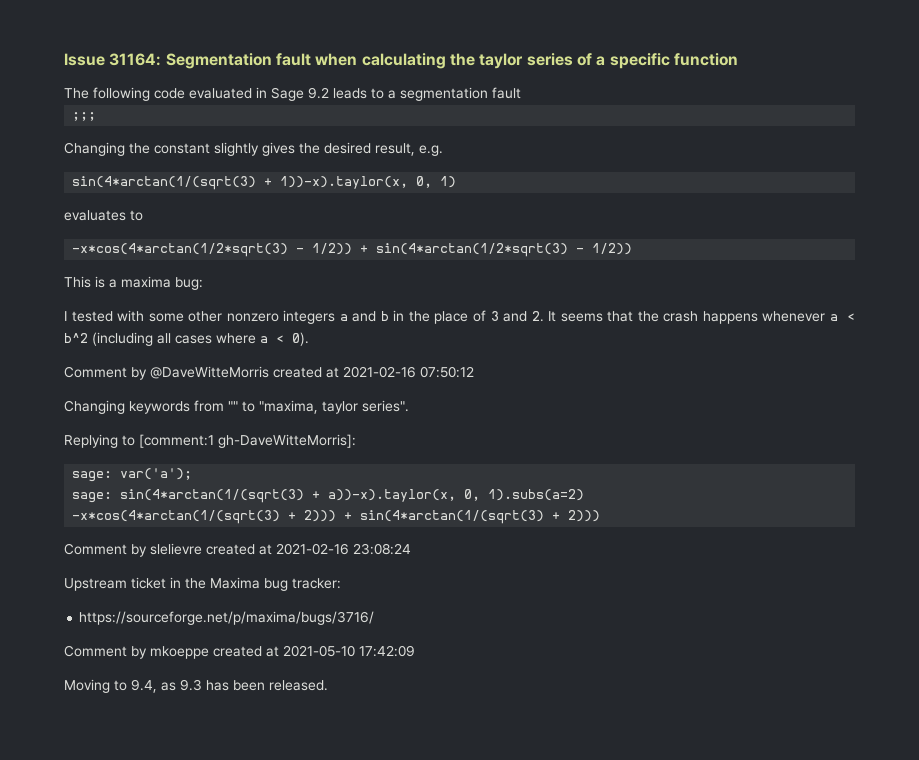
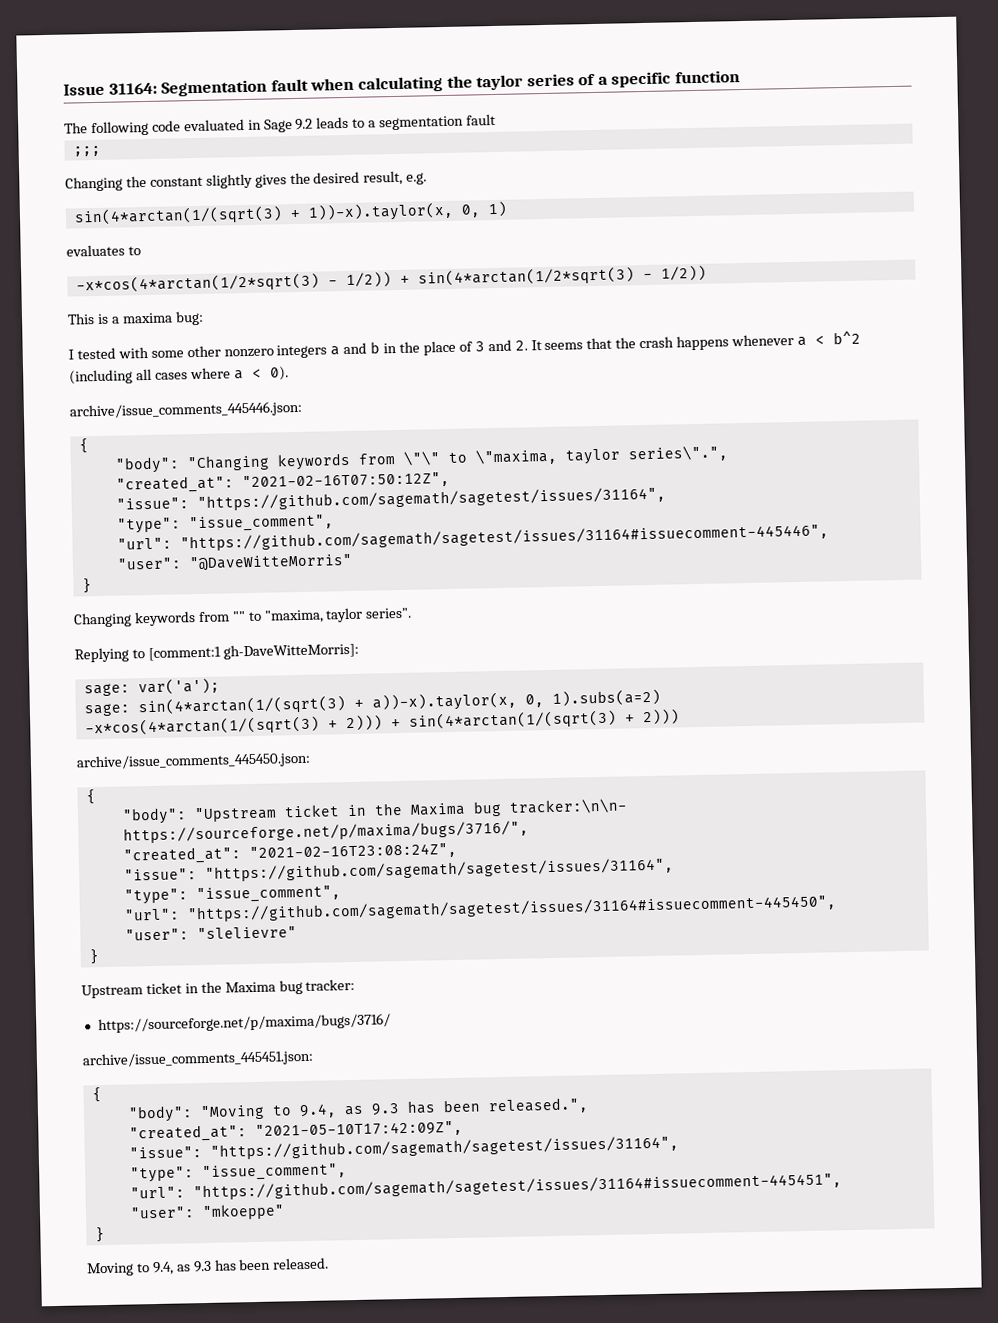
[64,366,474,380] Comment by @DaveWitteMorris created at 2021-02-16 07:50:12 -> [69,400,303,420] [78,438,89,454] [114,445,729,474] [115,471,450,494] [115,486,666,512] [116,514,334,534] [116,523,829,552] [116,553,353,572] [81,578,92,594] archive/issue_comments_445446.json: // { // "body": "Changing keywords from \"\" to \"maxima, taylor series\".", // "created_at": "2021-02-16T07:50:12Z", // "issue": "https://github.com/sagemath/sagetest/issues/31164", // "type": "issue_comment", // "url": "https://github.com/sagemath/sagetest/issues/31164#issuecomment-445446", // "user": "@DaveWitteMorris" // }
[64,543,411,557] Comment by slelievre created at 2021-02-16 23:08:24 -> [76,751,311,771] [85,789,96,805] [121,798,628,825] [122,820,529,844] [122,842,457,865] [123,857,674,882] [123,885,341,905] [123,894,837,923] [124,926,297,941] [88,949,99,965] archive/issue_comments_445450.json: // { // "body": "Upstream ticket in the Maxima bug tracker:\n\n- https://sourceforge.net/p/maxima/bugs/3716/", // "created_at": "2021-02-16T23:08:24Z", // "issue": "https://github.com/sagemath/sagetest/issues/31164", // "type": "issue_comment", // "url": "https://github.com/sagemath/sagetest/issues/31164#issuecomment-445450", // "user": "slelievre" // }
[64,645,415,659] Comment by mkoeppe created at 2021-05-10 17:42:09 -> [82,1049,314,1069] [91,1087,102,1103] [127,1097,589,1123] [128,1120,463,1143] [128,1135,679,1160] [129,1163,347,1183] [129,1172,842,1201] [129,1203,285,1221] [94,1227,105,1243] archive/issue_comments_445451.json: // { // "body": "Moving to 9.4, as 9.3 has been released.", // "created_at": "2021-05-10T17:42:09Z", // "issue": "https://github.com/sagemath/sagetest/issues/31164", // "type": "issue_comment", // "url": "https://github.com/sagemath/sagetest/issues/31164#issuecomment-445451", // "user": "mkoeppe" // }

